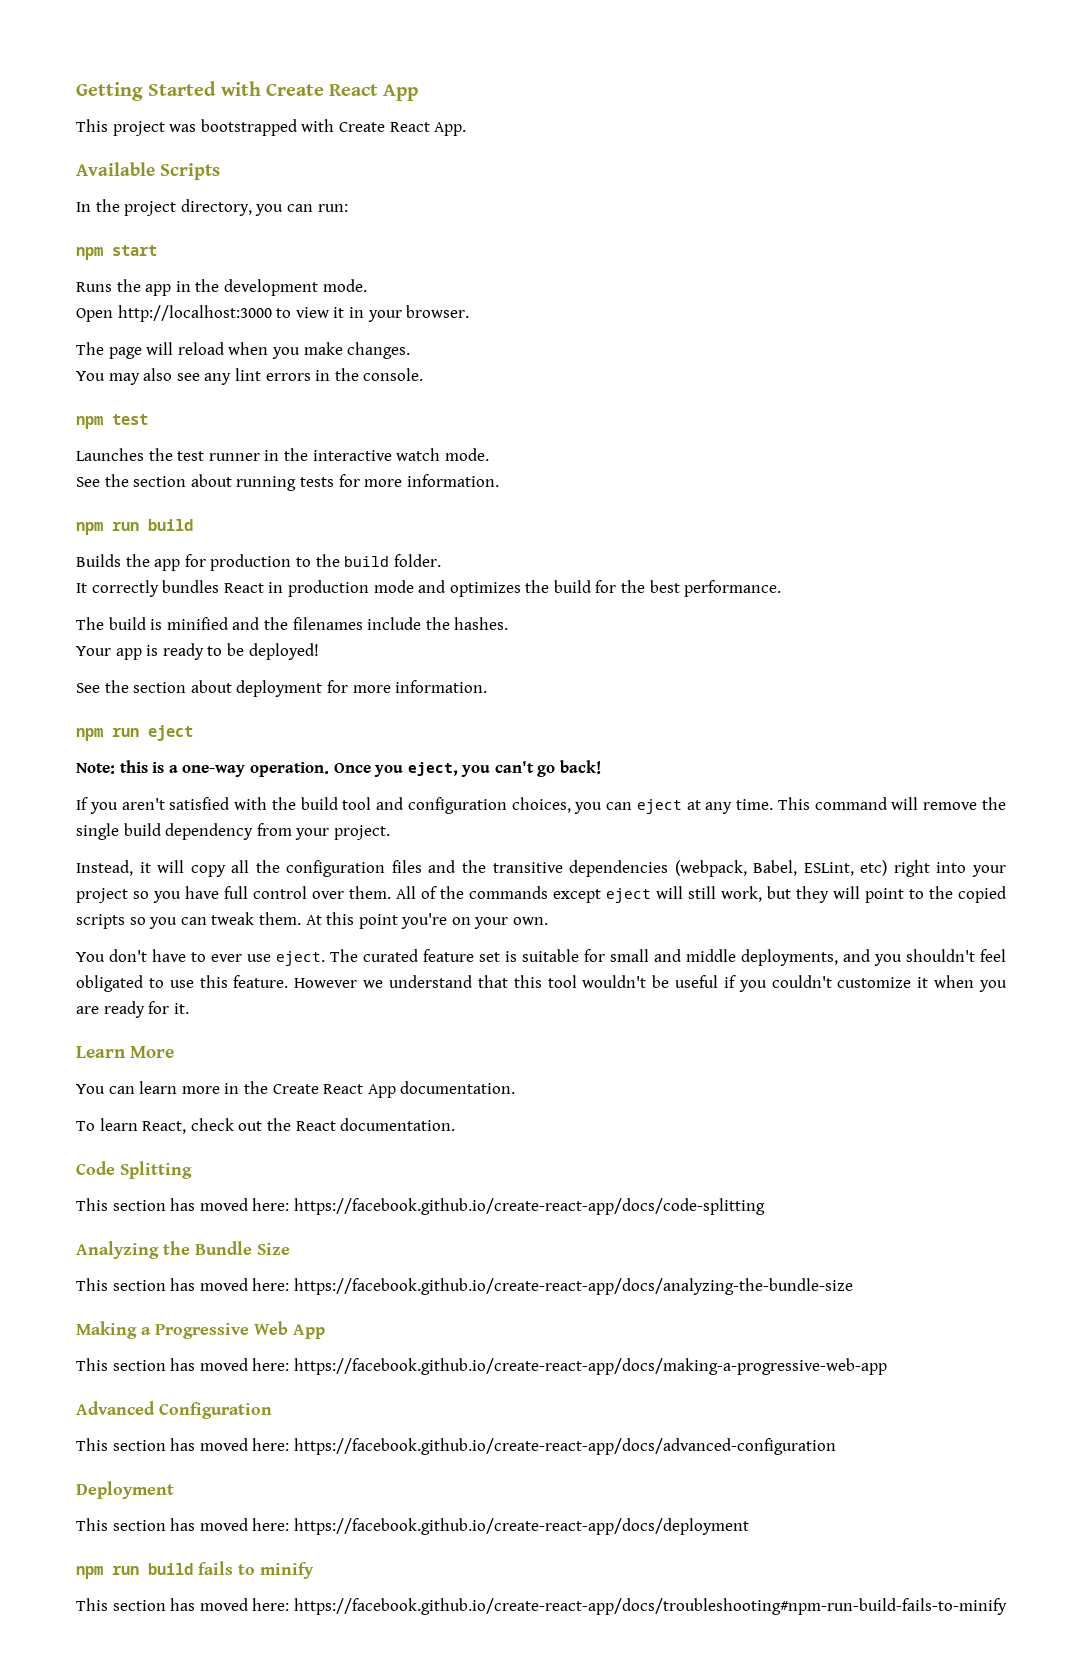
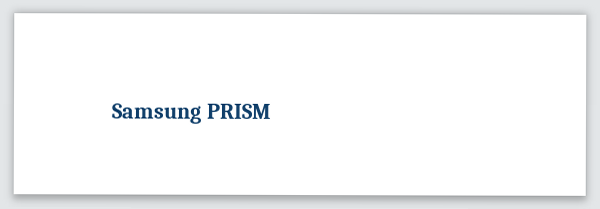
[76,81,419,101] [76,119,467,136] [76,162,220,180] [76,199,348,216] [76,245,157,260] [76,279,367,296] [76,305,470,322] [76,342,411,359] [76,368,424,385] [76,414,148,429] [76,448,489,461] [76,474,499,491] [76,519,193,535] [76,554,441,571] [76,580,782,597] [76,617,509,630] [76,643,319,660] [76,680,488,697] [76,725,193,741] [76,760,602,777] [76,797,1007,814] [76,823,390,840] [76,860,1006,877] [76,886,1006,903] [76,912,549,929] [76,949,1006,966] [76,975,1008,992] [76,1001,189,1018] [76,1046,174,1058] [76,1081,516,1098] [76,1118,456,1134] [76,1161,192,1179] [76,1198,765,1215] [76,1241,290,1259] [76,1278,853,1295] [76,1321,325,1339] [76,1358,887,1375] [76,1401,272,1419] [76,1438,836,1455] [76,1481,174,1499] [76,1518,749,1535] [76,1561,314,1579] [76,1598,1007,1615] Getting Started with Create React App // This project was bootstrapped with Create React App. // Available Scripts // In the project directory, you can run: // npm start // Runs the app in the development mode. // Open http://localhost:3000 to view it in your browser. // The page will reload when you make changes. // You may also see any lint errors in the console. // npm test // Launches the test runner in the interactive watch mode. // See the section about running tests for more information. // npm run build // Builds the app for production to the build folder. // It correctly bundles React in production mode and optimizes the build for the best performance. // The build is minified and the filenames include the hashes. // Your app is ready to be deployed! // See the section about deployment for more information. // npm run eject // Note: this is a one-way operation. Once you eject, you can't go back! // If you aren't satisfied with the build tool and configuration choices, you can eject at any time. This command will remove the single build dependency from your project. // Instead, it will copy all the configuration files and the transitive dependencies (webpack, Babel, ESLint, etc) right into your project so you have full control over them. All of the commands except eject will still work, but they will point to the copied scripts so you can tweak them. At this point you're on your own. // You don't have to ever use eject. The curated feature set is suitable for small and middle deployments, and you shouldn't feel obligated to use this feature. However we understand that this tool wouldn't be useful if you couldn't customize it when you are ready for it. // Learn More // You can learn more in the Create React App documentation. // To learn React, check out the React documentation. // Code Splitting // This section has moved here: https://facebook.github.io/create-react-app/docs/code-splitting // Analyzing the Bundle Size // This section has moved here: https://facebook.github.io/create-react-app/docs/analyzing-the-bundle-size // Making a Progressive Web App // This section has moved here: https://facebook.github.io/create-react-app/docs/making-a-progressive-web-app // Advanced Configuration // This section has moved here: https://facebook.github.io/create-react-app/docs/advanced-configuration // Deployment // This section has moved here: https://facebook.github.io/create-react-app/docs/deployment // npm run build fails to minify // This section has moved here: https://facebook.github.io/create-react-app/docs/troubleshooting#npm-run-build-fails-to-minify -> [111,103,272,124] Samsung PRISM

